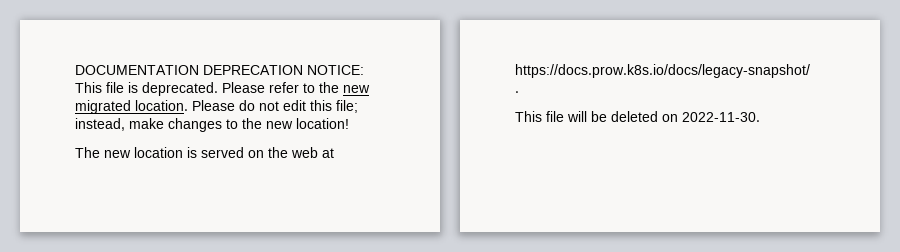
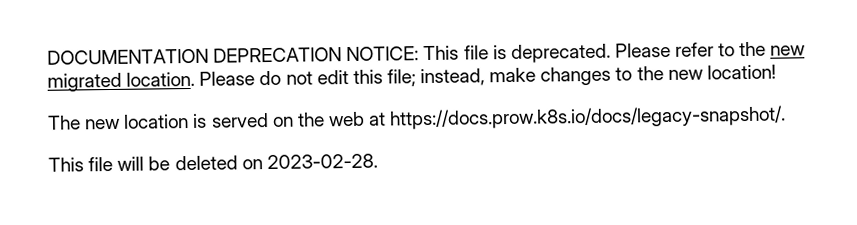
[682,112,760,122] 2022-11-30. -> [266,153,378,170] 2023-02-28.

